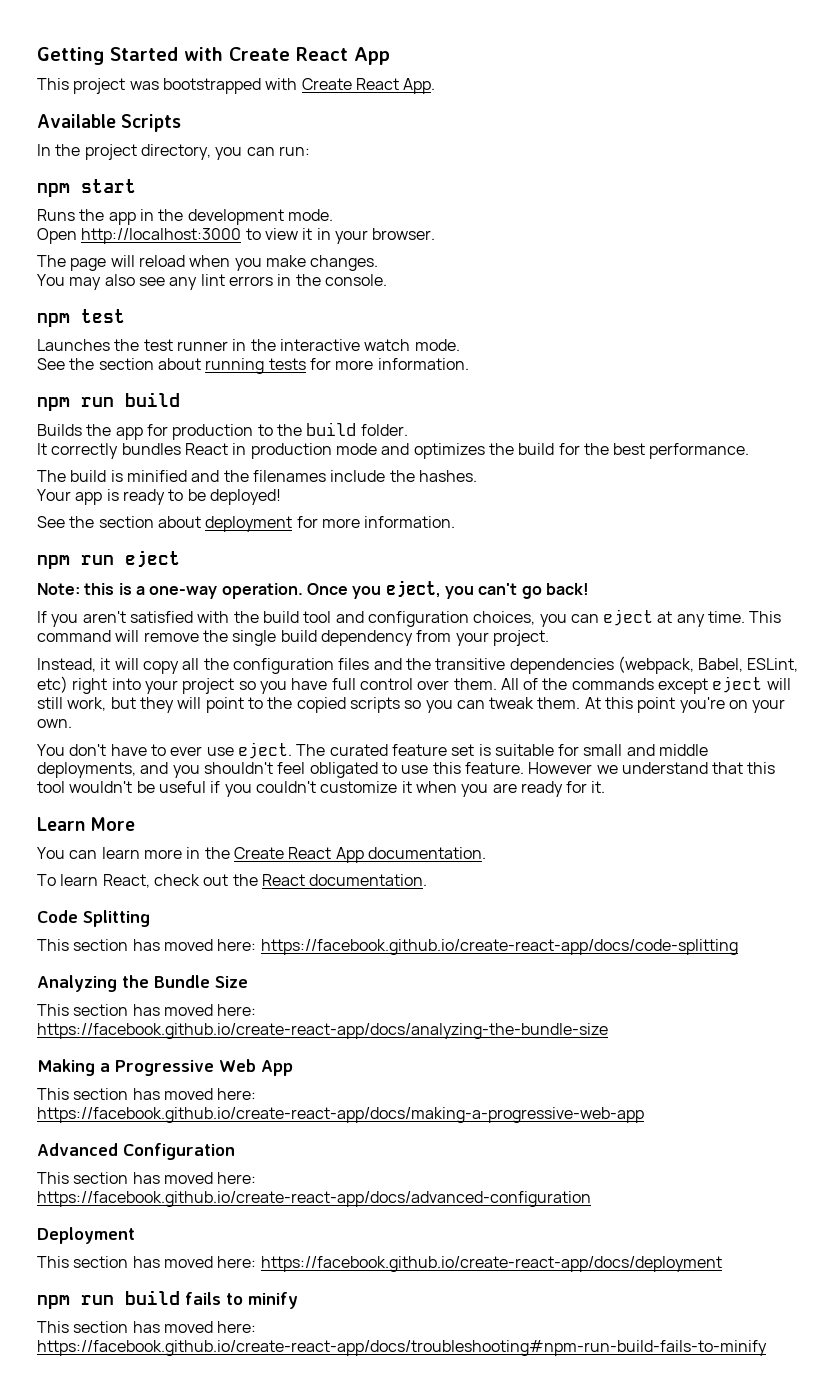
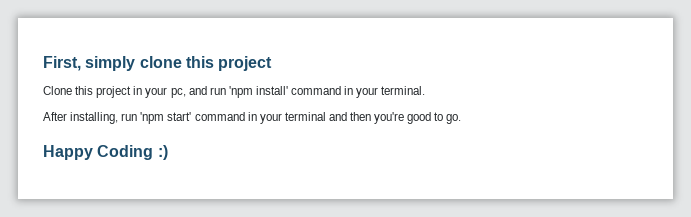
[37,47,390,65] [37,78,436,94] [37,114,182,132] [37,144,310,160] [37,179,136,197] [37,209,333,225] [37,228,436,244] [37,255,379,271] [37,274,387,290] [37,309,125,327] [37,339,460,351] [37,358,469,374] [37,392,180,411] [37,422,408,440] [37,443,750,459] [37,470,477,482] [37,489,281,505] [37,516,456,532] [37,550,180,569] [37,580,589,599] [37,609,782,627] [37,630,549,646] [37,656,799,674] [37,676,791,694] [37,697,786,713] [37,719,72,728] [37,742,709,759] [37,762,776,778] [37,781,606,797] [37,817,136,831] [37,847,486,863] [37,874,428,888] [37,910,150,927] [37,939,738,955] [37,975,248,992] [37,1004,257,1016] [37,1023,608,1039] [37,1059,293,1076] [37,1088,257,1100] [37,1107,644,1123] [37,1143,235,1160] [37,1172,257,1184] [37,1191,591,1207] [37,1227,135,1244] [37,1256,722,1272] [37,1290,298,1309] [37,1321,257,1333] [37,1340,767,1356] Getting Started with Create React App // This project was bootstrapped with Create React App. // Available Scripts // In the project directory, you can run: // npm start // Runs the app in the development mode. // Open http://localhost:3000 to view it in your browser. // The page will reload when you make changes. // You may also see any lint errors in the console. // npm test // Launches the test runner in the interactive watch mode. // See the section about running tests for more information. // npm run build // Builds the app for production to the build folder. // It correctly bundles React in production mode and optimizes the build for the best performance. // The build is minified and the filenames include the hashes. // Your app is ready to be deployed! // See the section about deployment for more information. // npm run eject // Note: this is a one-way operation. Once you eject, you can't go back! // If you aren't satisfied with the build tool and configuration choices, you can eject at any time. This command will remove the single build dependency from your project. // Instead, it will copy all the configuration files and the transitive dependencies (webpack, Babel, ESLint, etc) right into your project so you have full control over them. All of the commands except eject will still work, but they will point to the copied scripts so you can tweak them. At this point you're on your own. // You don't have to ever use eject. The curated feature set is suitable for small and middle deployments, and you shouldn't feel obligated to use this feature. However we understand that this tool wouldn't be useful if you couldn't customize it when you are ready for it. // Learn More // You can learn more in the Create React App documentation. // To learn React, check out the React documentation. // Code Splitting // This section has moved here: https://facebook.github.io/create-react-app/docs/code-splitting // Analyzing the Bundle Size // This section has moved here: https://facebook.github.io/create-react-app/docs/analyzing-the-bundle-size // Making a Progressive Web App // This section has moved here: https://facebook.github.io/create-react-app/docs/making-a-progressive-web-app // Advanced Configuration // This section has moved here: https://facebook.github.io/create-react-app/docs/advanced-configuration // Deployment // This section has moved here: https://facebook.github.io/create-react-app/docs/deployment // npm run build fails to minify // This section has moved here: https://facebook.github.io/create-react-app/docs/troubleshooting#npm-run-build-fails-to-minify -> [43,56,273,71] [43,86,426,98] [43,112,462,124] [43,145,168,160] First, simply clone this project // Clone this project in your pc, and run 'npm install' command in your terminal. // After installing, run 'npm start' command in your terminal and then you're good to go. // Happy Coding :)

